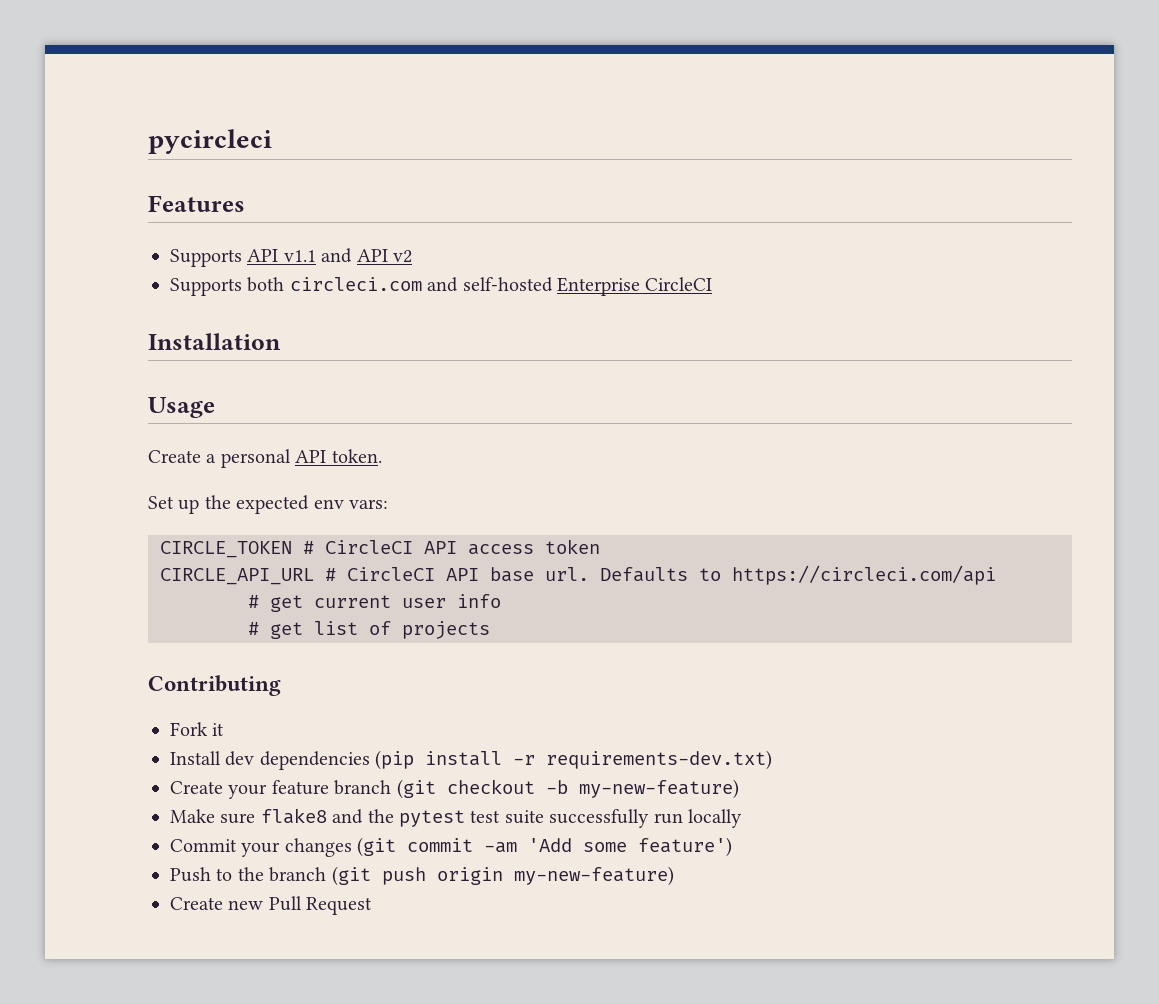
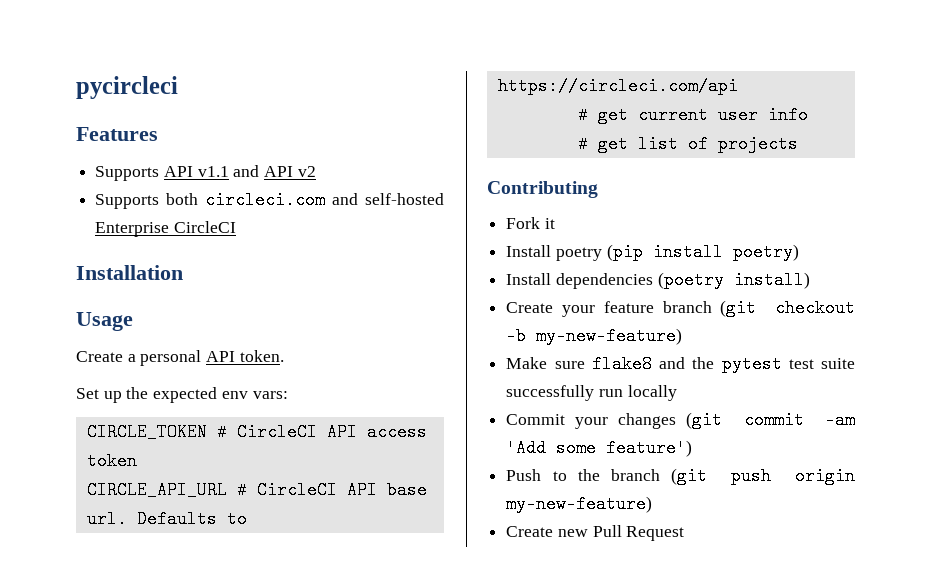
[225,750,773,770] dev dependencies (pip install -r requirements-dev.txt) -> [555,243,799,261] [506,271,810,289] poetry (pip install poetry) // Install dependencies (poetry install)

